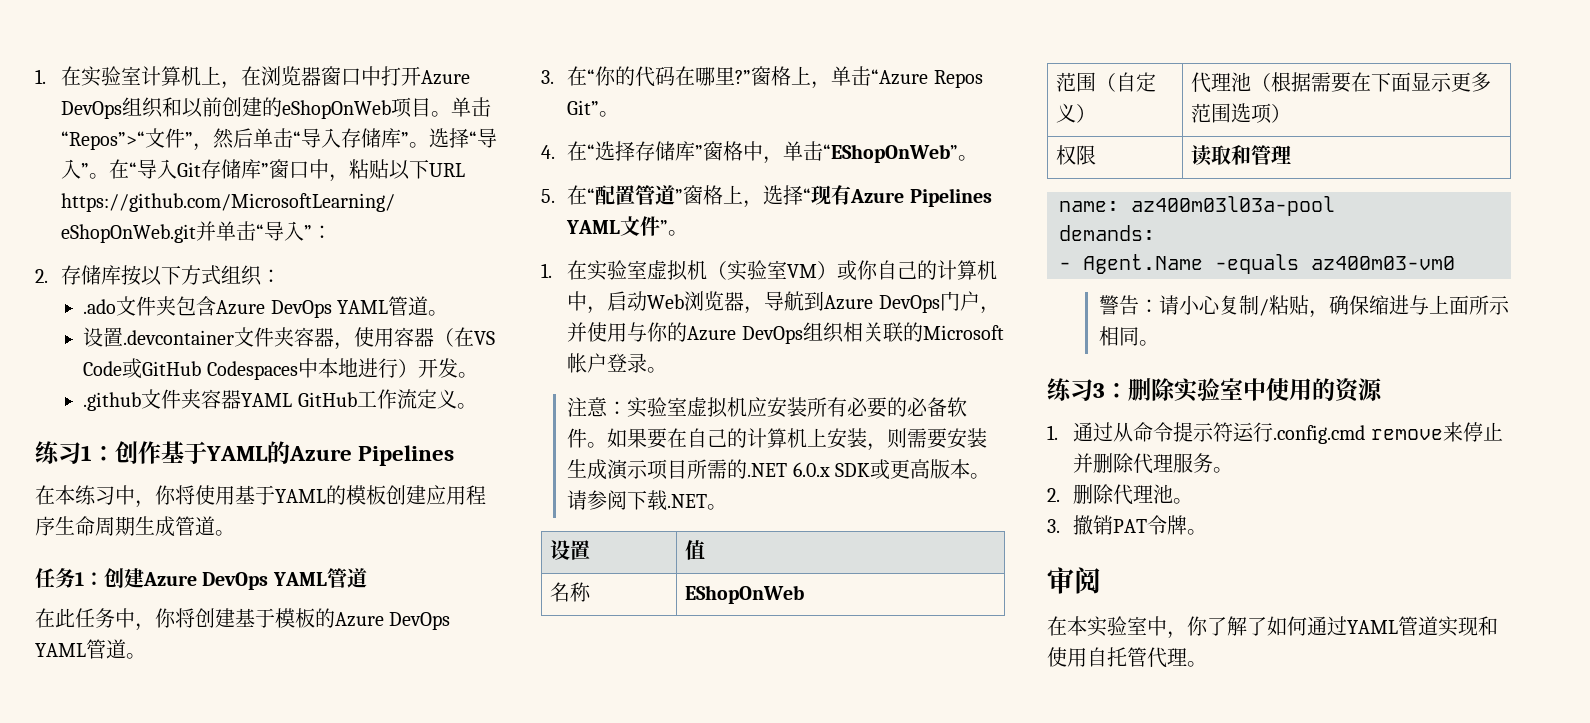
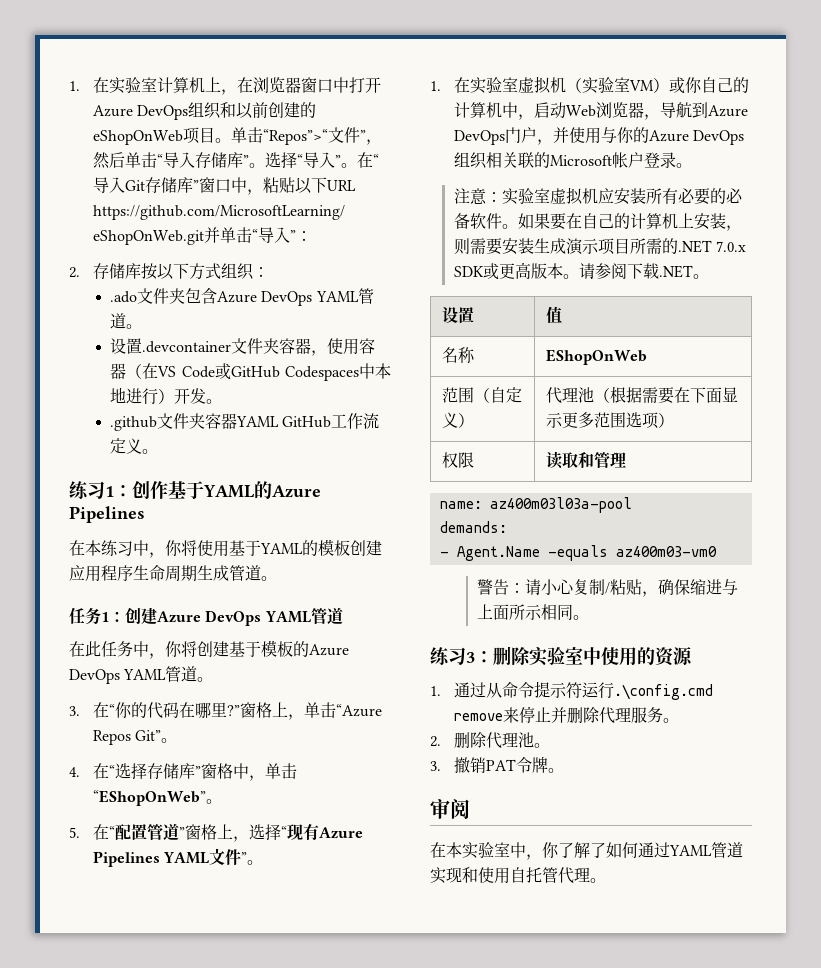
[792,462,830,477] 6.0.x -> [715,241,746,252] 7.0.x
[1273,425,1366,444] .config.cmd -> [613,684,713,700] .\config.cmd

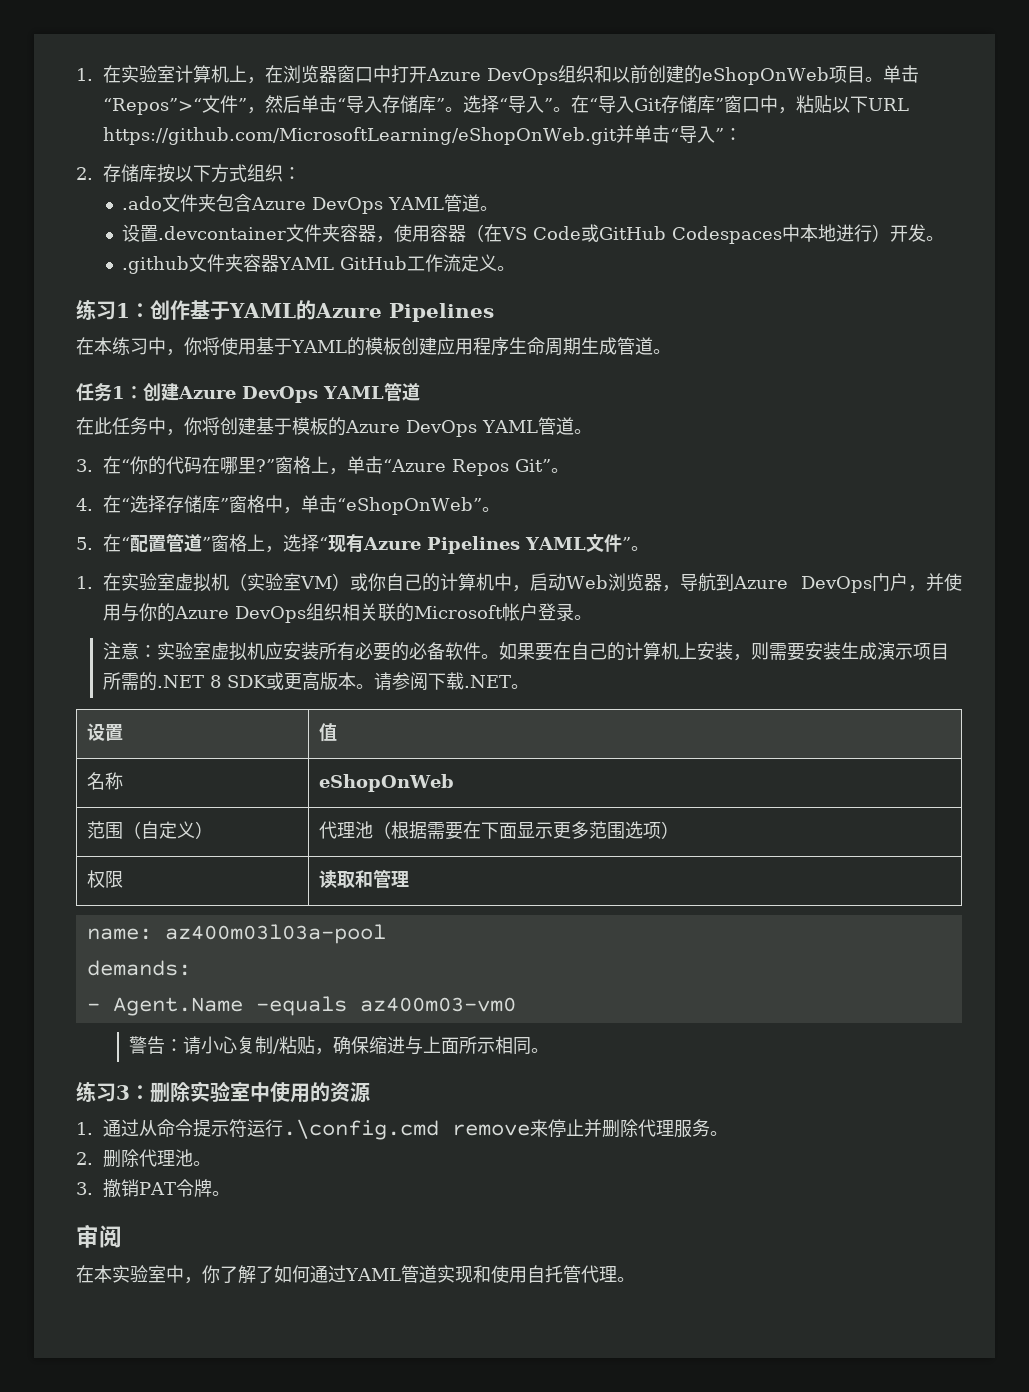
[92,790,206,806] “EShopOnWeb” -> [336,497,482,515] “eShopOnWeb”
[715,241,746,252] 7.0.x -> [209,675,221,688] 8
[546,349,648,365] EShopOnWeb -> [319,774,455,792] eShopOnWeb

